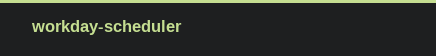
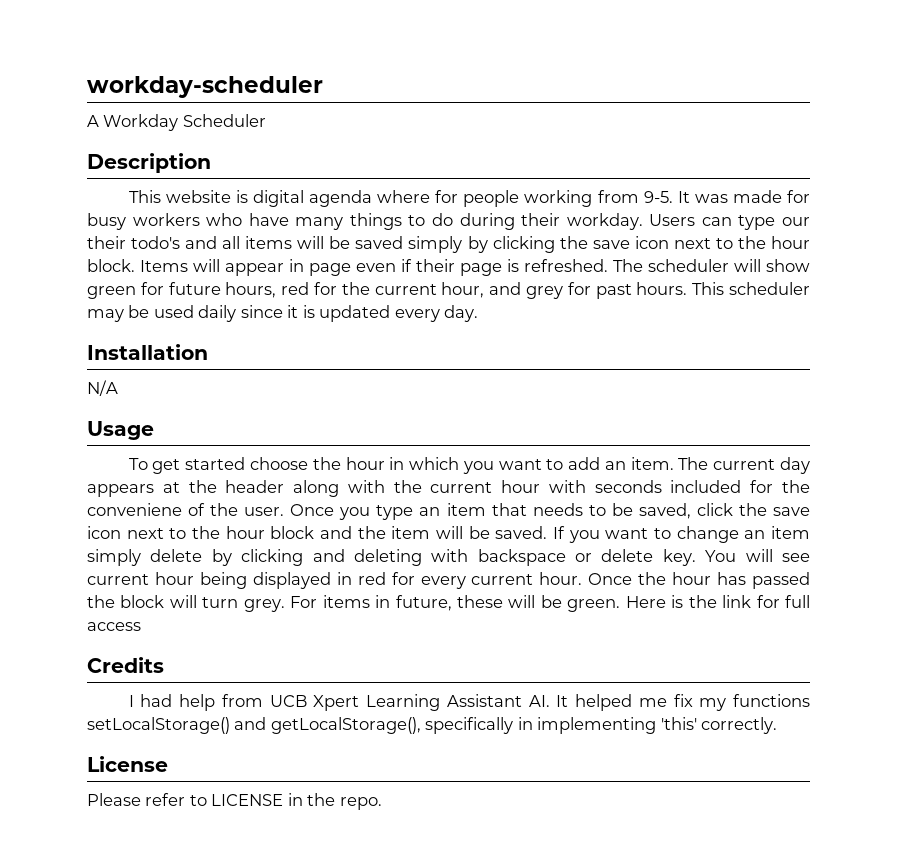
(182, 27) none -> [87,114,266,131] [87,153,211,173] [128,190,810,207] [87,213,810,230] [87,236,810,253] [87,259,810,276] [87,282,810,299] [87,305,479,322] [87,344,208,360] [87,380,118,396] [87,421,154,440] [128,457,810,474] [87,480,810,497] [87,503,810,520] [87,526,810,543] [87,549,810,566] [87,572,811,589] [87,595,811,612] [87,622,141,631] [87,657,164,673] [128,694,810,711] [87,717,778,734] [87,756,168,772] [87,793,382,810] // A Workday Scheduler // Description // This website is digital agenda where for people working from 9-5. It was made for busy workers who have many things to do during their workday. Users can type our their todo's and all items will be saved simply by clicking the save icon next to the hour block. Items will appear in page even if their page is refreshed. The scheduler will show green for future hours, red for the current hour, and grey for past hours. This scheduler may be used daily since it is updated every day. // Installation // N/A // Usage // To get started choose the hour in which you want to add an item. The current day appears at the header along with the current hour with seconds included for the conveniene of the user. Once you type an item that needs to be saved, click the save icon next to the hour block and the item will be saved. If you want to change an item simply delete by clicking and deleting with backspace or delete key. You will see current hour being displayed in red for every current hour. Once the hour has passed the block will turn grey. For items in future, these will be green. Here is the link for full access // Credits // I had help from UCB Xpert Learning Assistant AI. It helped me fix my functions setLocalStorage() and getLocalStorage(), specifically in implementing 'this' correctly. // License // Please refer to LICENSE in the repo.

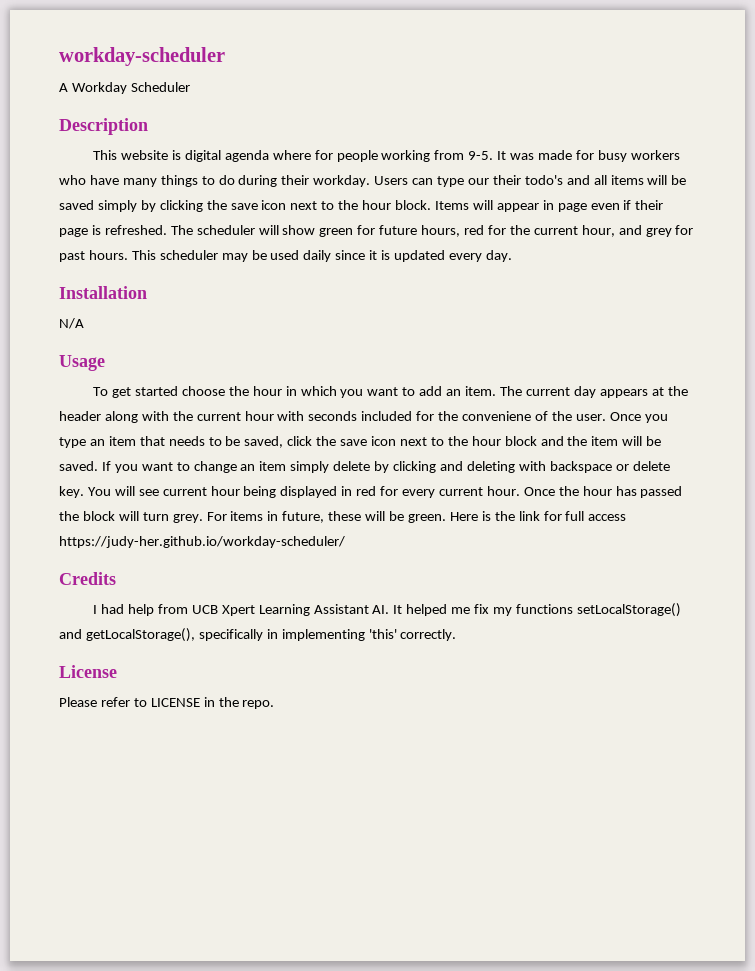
(141, 626) none -> [59,536,345,548] https://judy-her.github.io/workday-scheduler/

